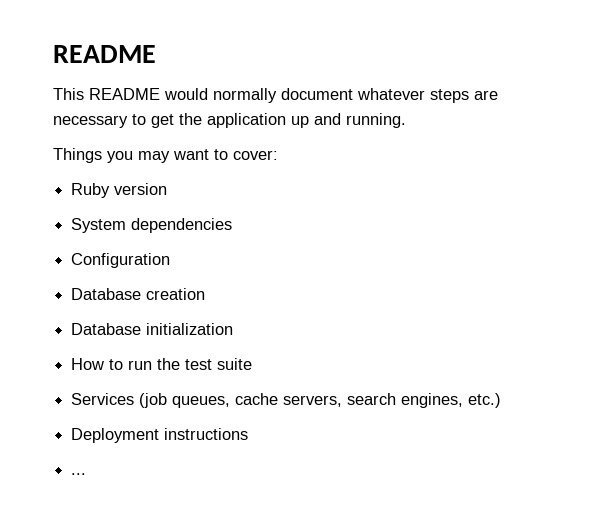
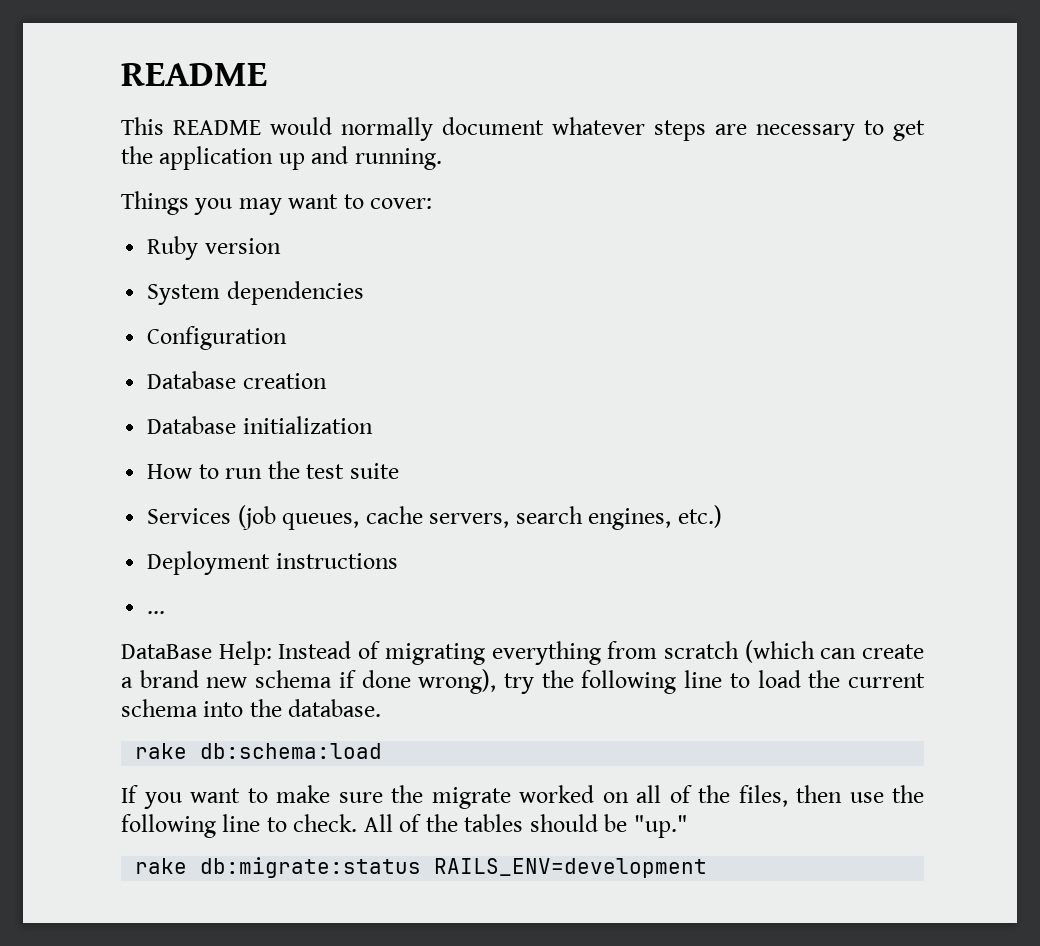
(87, 474) none -> [121,640,925,665] [121,669,925,694] [121,699,382,717] [135,743,383,759] [121,785,924,809] [121,814,688,838] [135,857,708,878] // DataBase Help: Instead of migrating everything from scratch (which can create a brand new schema if done wrong), try the following line to load the current schema into the database. // rake db:schema:load // If you want to make sure the migrate worked on all of the files, then use the following line to check. All of the tables should be "up." // rake db:migrate:status RAILS_ENV=development

